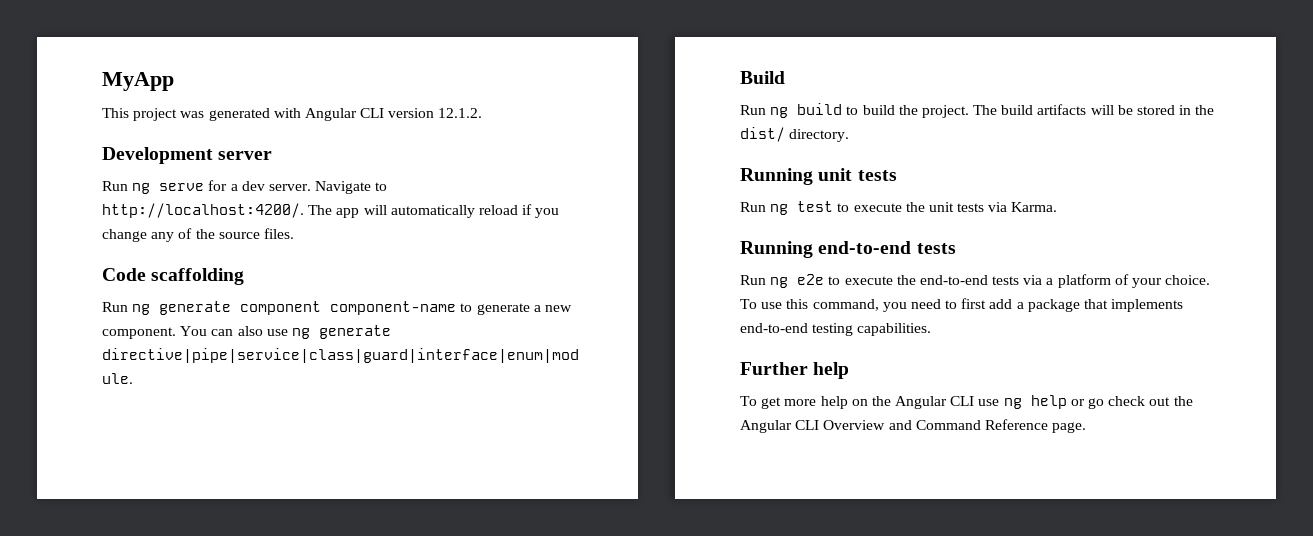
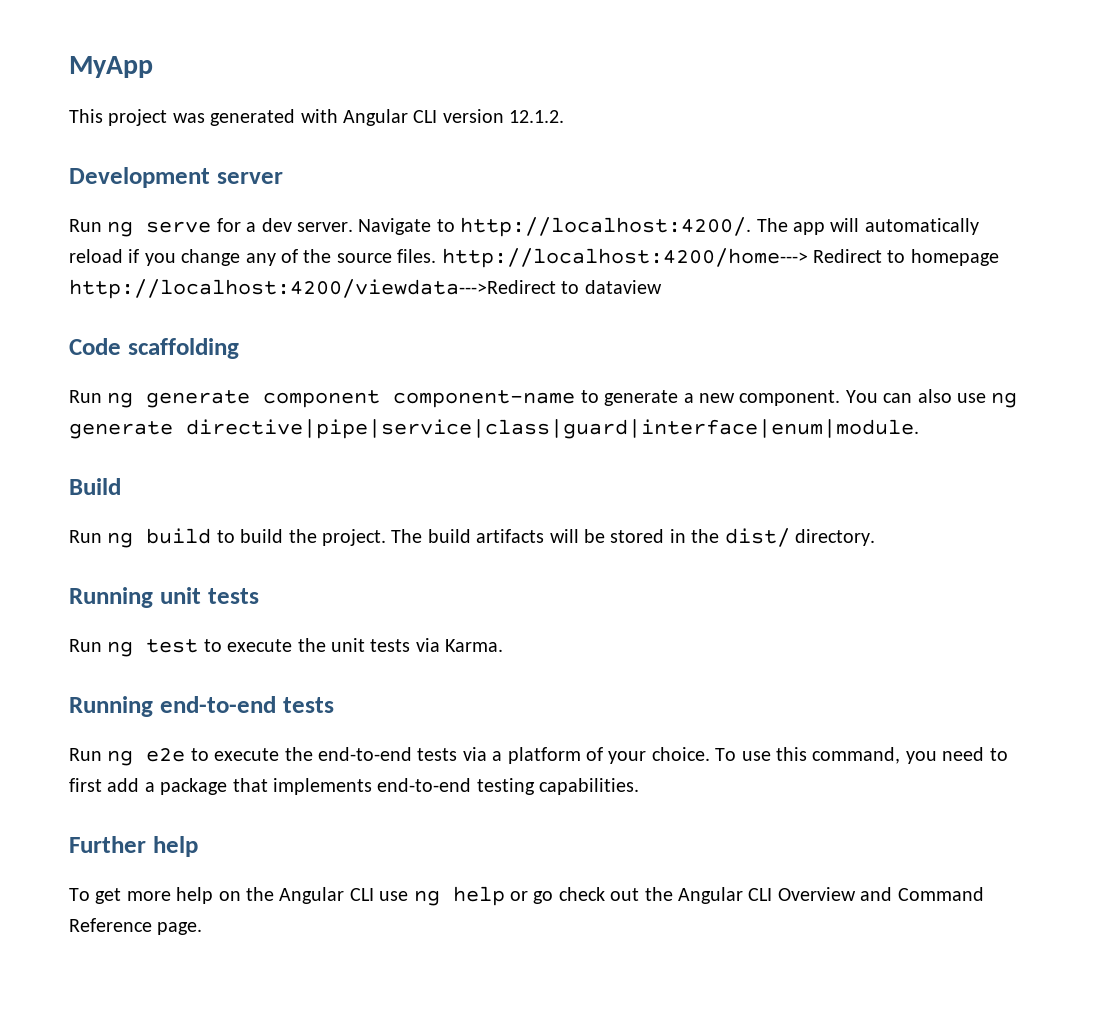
(294, 233) none -> [441,248,999,268] [69,279,662,299] http://localhost:4200/home---> Redirect to homepage http://localhost:4200/viewdata--->Redirect to dataview

